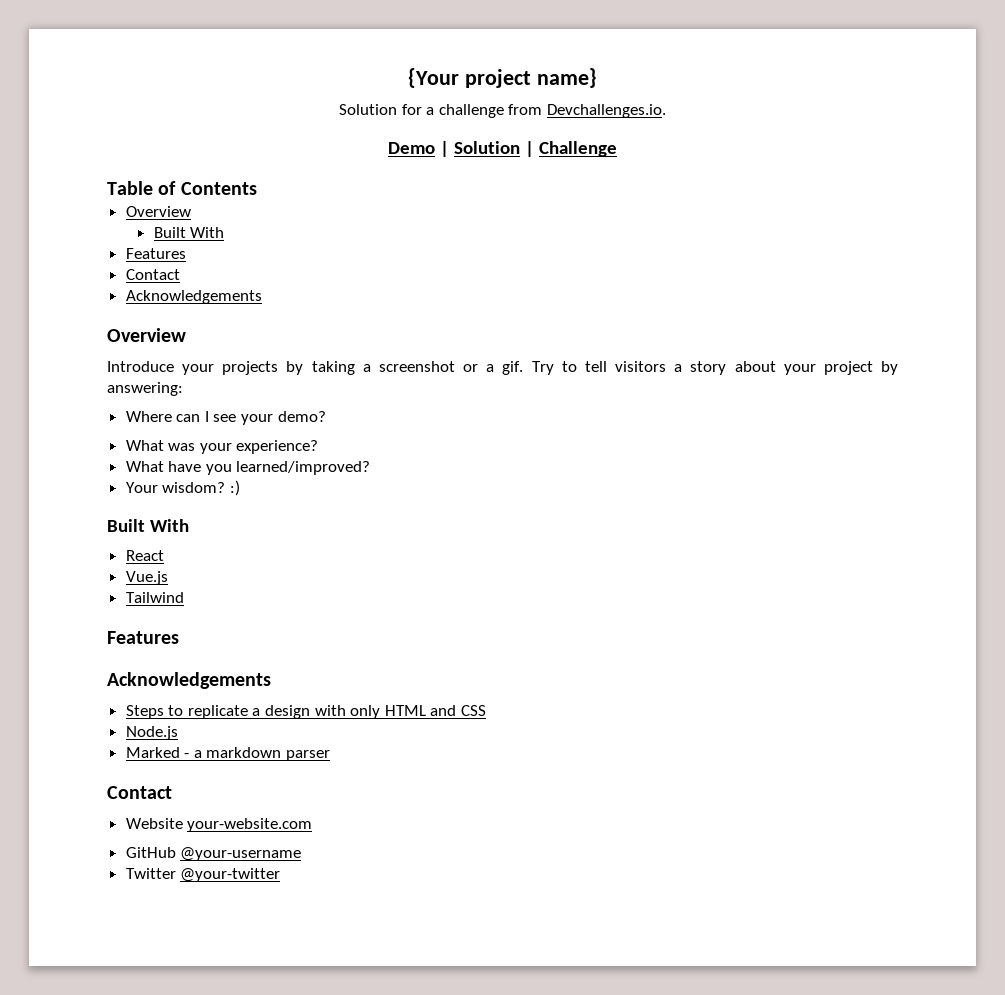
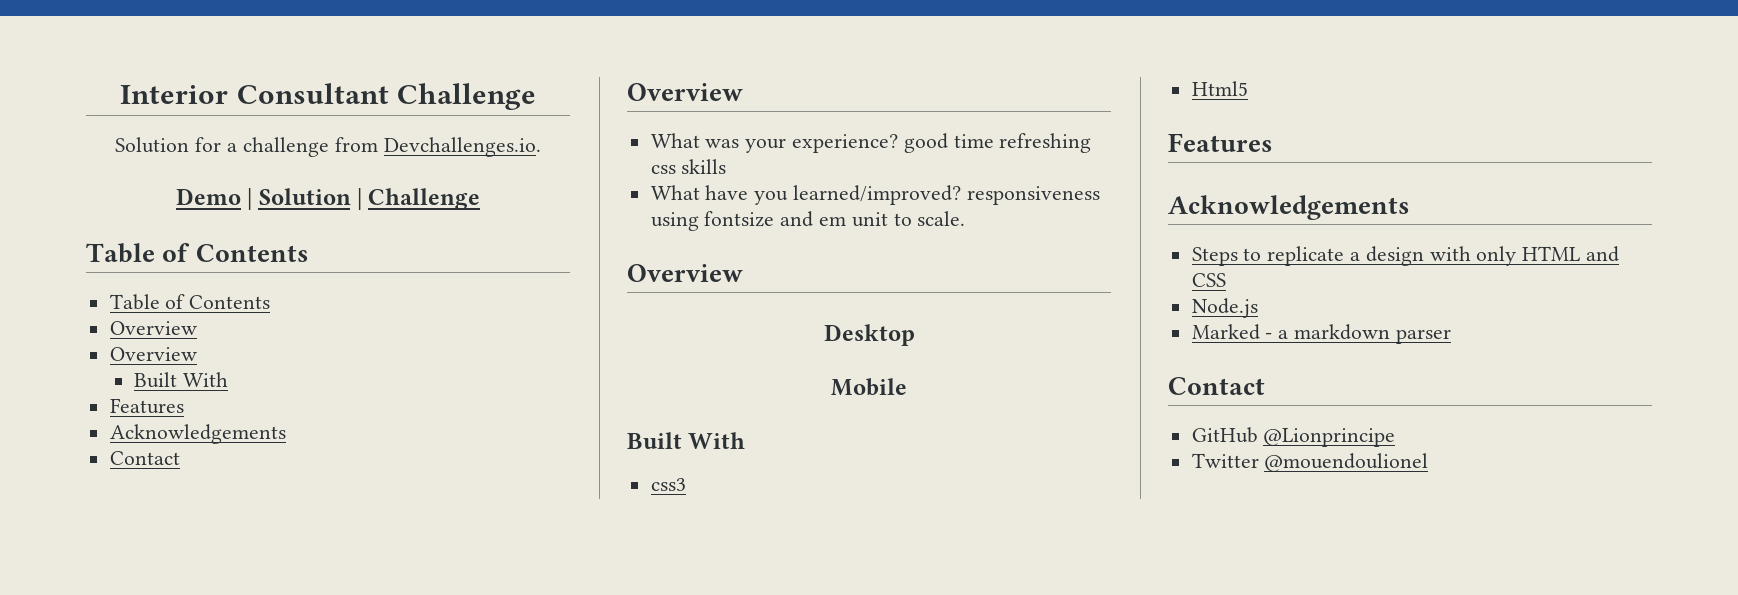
[408,68,597,88] {Your project name} -> [120,83,536,110] Interior Consultant Challenge
(257, 188) none -> [109,294,271,310] [109,321,197,335] // Table of Contents // Overview
[125,269,180,280] [125,290,262,304] [107,328,186,342] [107,361,898,375] [107,382,183,396] [125,411,326,425] // Contact // Acknowledgements // Overview // Introduce your projects by taking a screenshot or a gif. Try to tell visitors a story about your project by answering: // Where can I see your demo? -> [109,424,286,444] [109,451,180,465] [627,83,743,101] // Acknowledgements // Contact // Overview
(319, 447) none -> [903,133,1092,153] [650,159,727,174] good time refreshing css skills
[125,480,240,496] [107,519,189,532] [125,550,164,561] [125,571,168,585] [125,592,184,603] // Your wisdom? :) // Built With // React // Vue.js // Tailwind -> [966,186,1100,205] [650,211,966,231] [627,264,743,282] [823,324,915,346] [831,378,907,396] [627,432,746,449] [650,478,686,491] [1191,81,1248,96] responsiveness using fontsize and em unit to scale. // Overview // Desktop // Mobile // Built With // css3 // Html5
[125,818,313,832] // Website your-website.com -> (1265, 386) none
[180,847,302,861] @your-username -> [1263,428,1396,447] @Lionprincipe
[180,868,281,882] @your-twitter -> [1264,453,1429,472] @mouendoulionel

